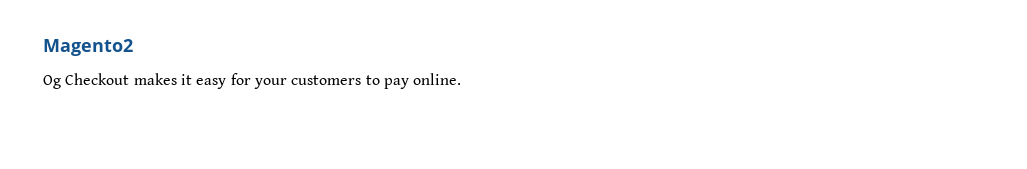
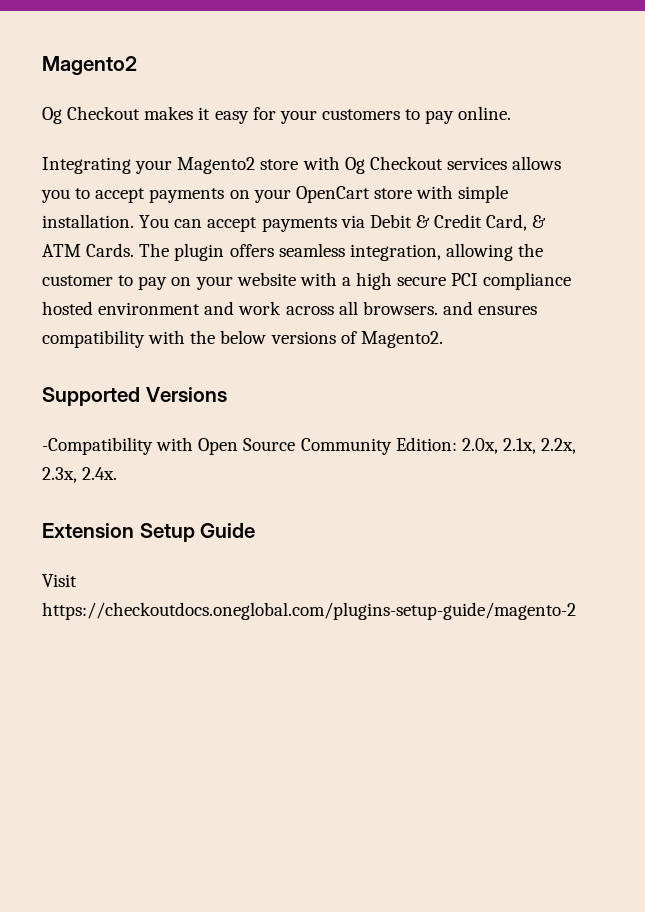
(462, 79) none -> [42,156,562,174] [41,185,509,203] [42,214,547,232] [42,243,544,261] [42,272,572,290] [42,301,538,315] [42,330,443,348] [42,387,227,406] [42,437,577,455] [42,467,118,483] [42,523,256,542] [42,574,77,587] [42,602,576,620] // Integrating your Magento2 store with Og Checkout services allows you to accept payments on your OpenCart store with simple installation. You can accept payments via Debit & Credit Card, & ATM Cards. The plugin offers seamless integration, allowing the customer to pay on your website with a high secure PCI compliance hosted environment and work across all browsers. and ensures compatibility with the below versions of Magento2. // Supported Versions // -Compatibility with Open Source Community Edition: 2.0x, 2.1x, 2.2x, 2.3x, 2.4x. // Extension Setup Guide // Visit https://checkoutdocs.oneglobal.com/plugins-setup-guide/magento-2

